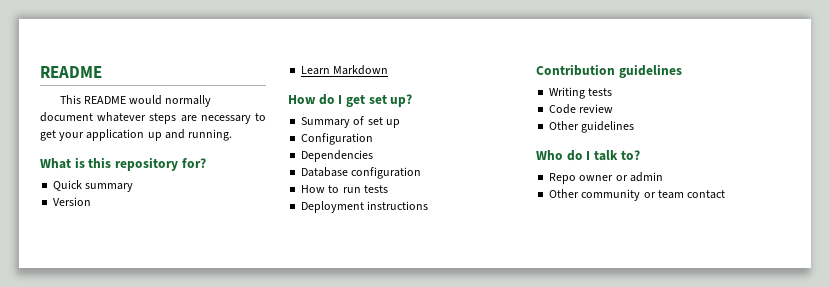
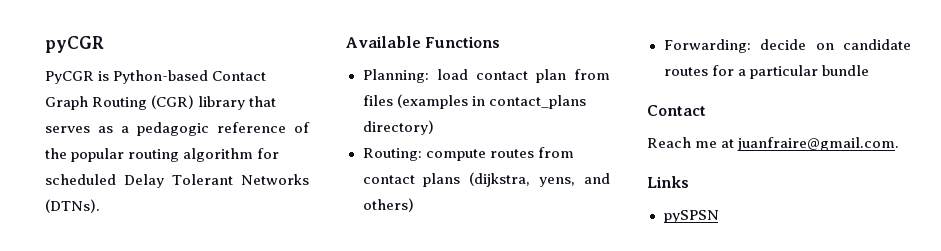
[40,66,102,78] [59,95,212,107] [40,112,266,124] [40,129,233,141] [40,157,206,171] [53,180,134,192] [53,197,92,206] [301,65,389,75] [288,94,413,107] [301,116,400,128] [301,133,374,145] [301,150,374,162] [301,167,422,179] [301,185,388,193] [301,201,429,213] [536,64,682,78] [549,87,613,99] [549,104,614,114] [549,121,635,133] [536,150,640,161] [549,172,663,184] [549,189,726,201] README // This README would normally document whatever steps are necessary to get your application up and running. // What is this repository for? // Quick summary // Version // Learn Markdown // How do I get set up? // Summary of set up // Configuration // Dependencies // Database configuration // How to run tests // Deployment instructions // Contribution guidelines // Writing tests // Code review // Other guidelines // Who do I talk to? // Repo owner or admin // Other community or team contact -> [45,36,104,53] [45,70,267,84] [45,95,277,110] [45,122,310,136] [45,148,280,162] [45,174,309,188] [45,199,100,213] [346,36,501,48] [362,69,610,83] [362,94,586,109] [362,120,434,135] [362,147,574,161] [362,172,610,187] [362,198,414,212] [663,39,911,53] [663,65,869,79] [647,105,706,116] [647,137,900,151] [647,176,689,188] [663,210,719,223] pyCGR // PyCGR is Python-based Contact Graph Routing (CGR) library that serves as a pedagogic reference of the popular routing algorithm for scheduled Delay Tolerant Networks (DTNs). // Available Functions // Planning: load contact plan from files (examples in contact_plans directory) // Routing: compute routes from contact plans (dijkstra, yens, and others) // Forwarding: decide on candidate routes for a particular bundle // Contact // Reach me at juanfraire@gmail.com. // Links // pySPSN

